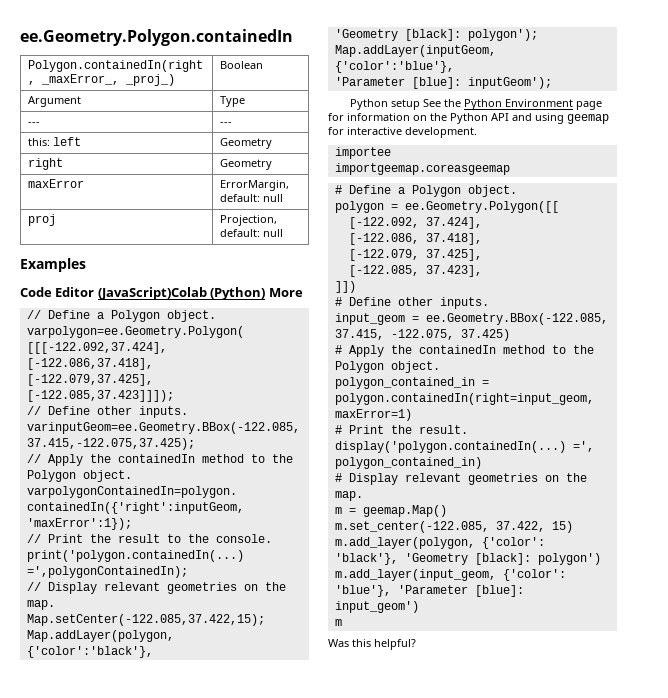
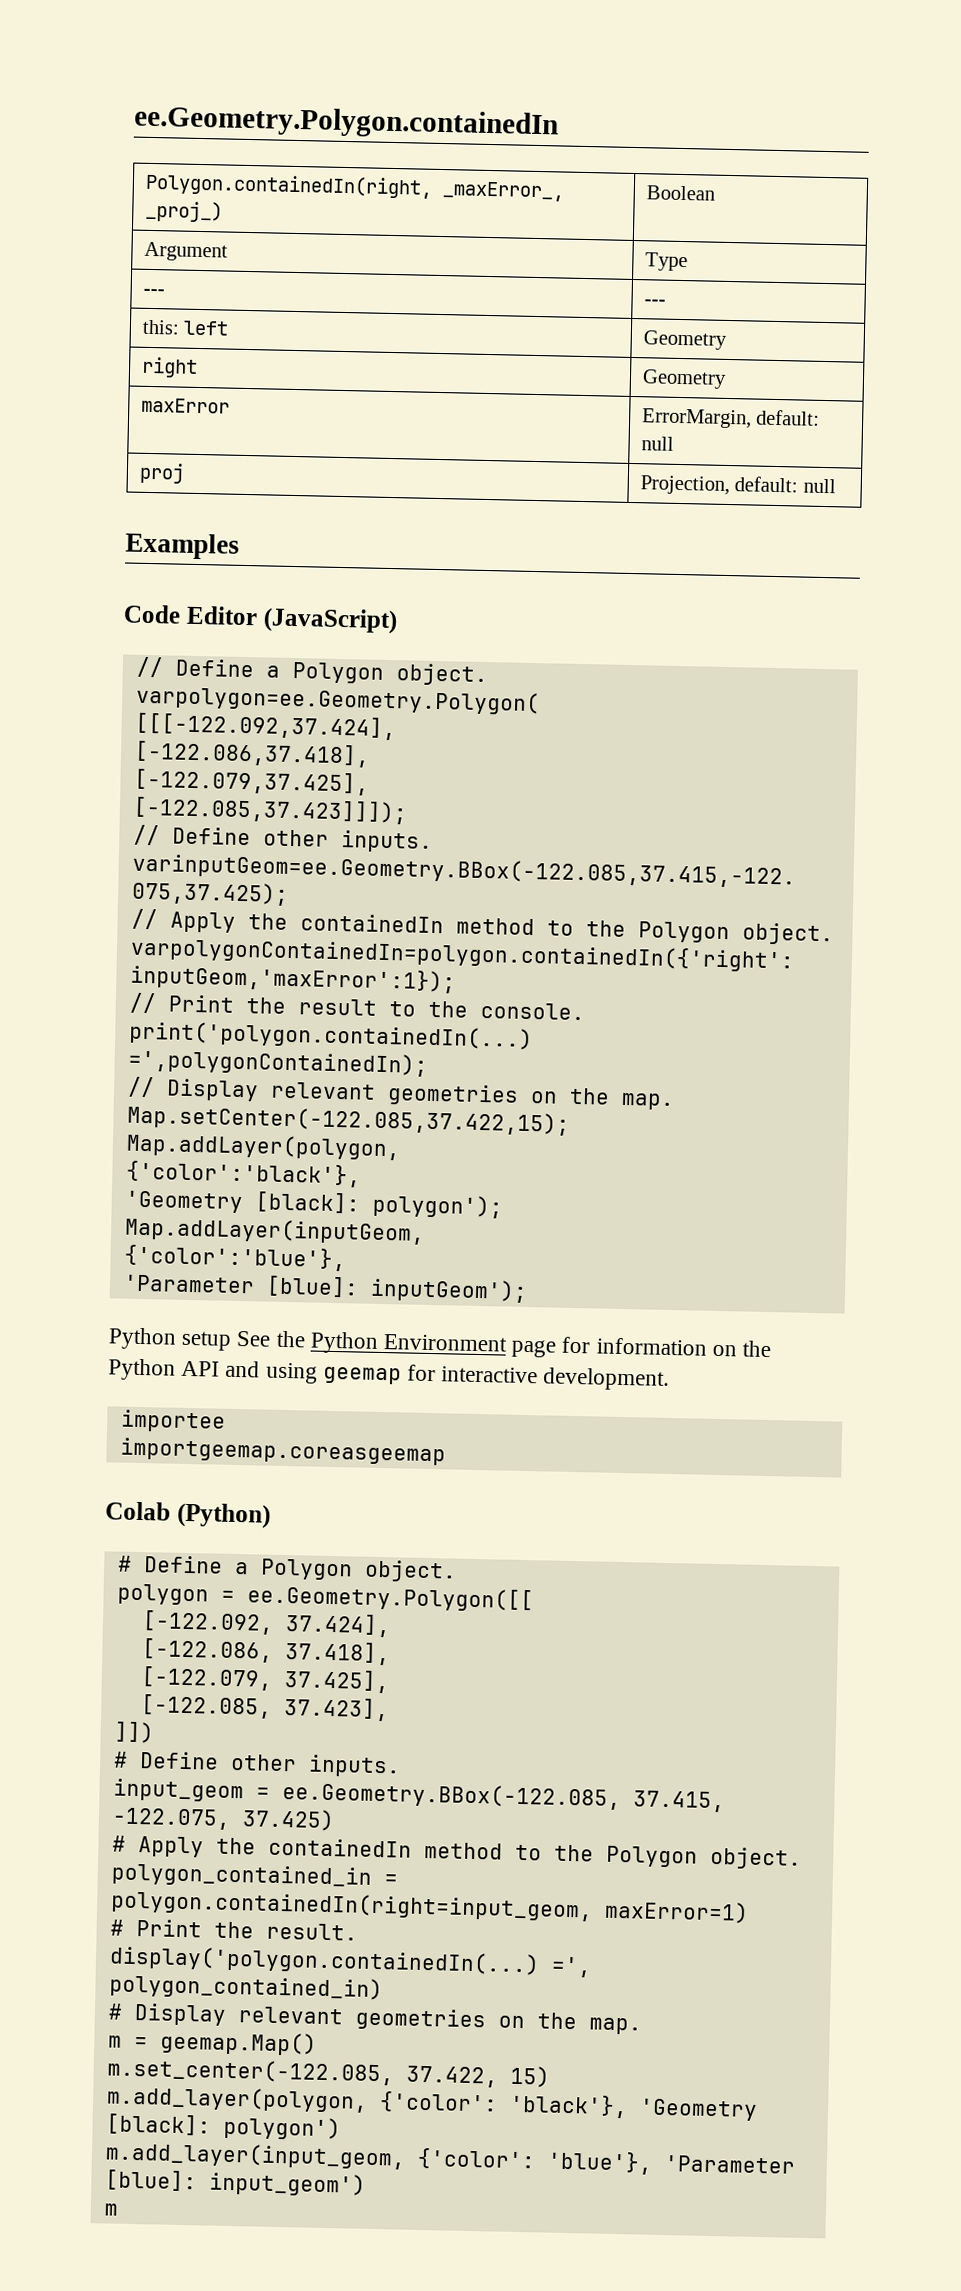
[97,287,303,300] (JavaScript)Colab (Python) More -> [262,607,398,635] (JavaScript)
(510, 169) none -> [105,1501,271,1529] // Colab (Python)
[328,639,416,650] // Was this helpful? -> (118, 2209) none

